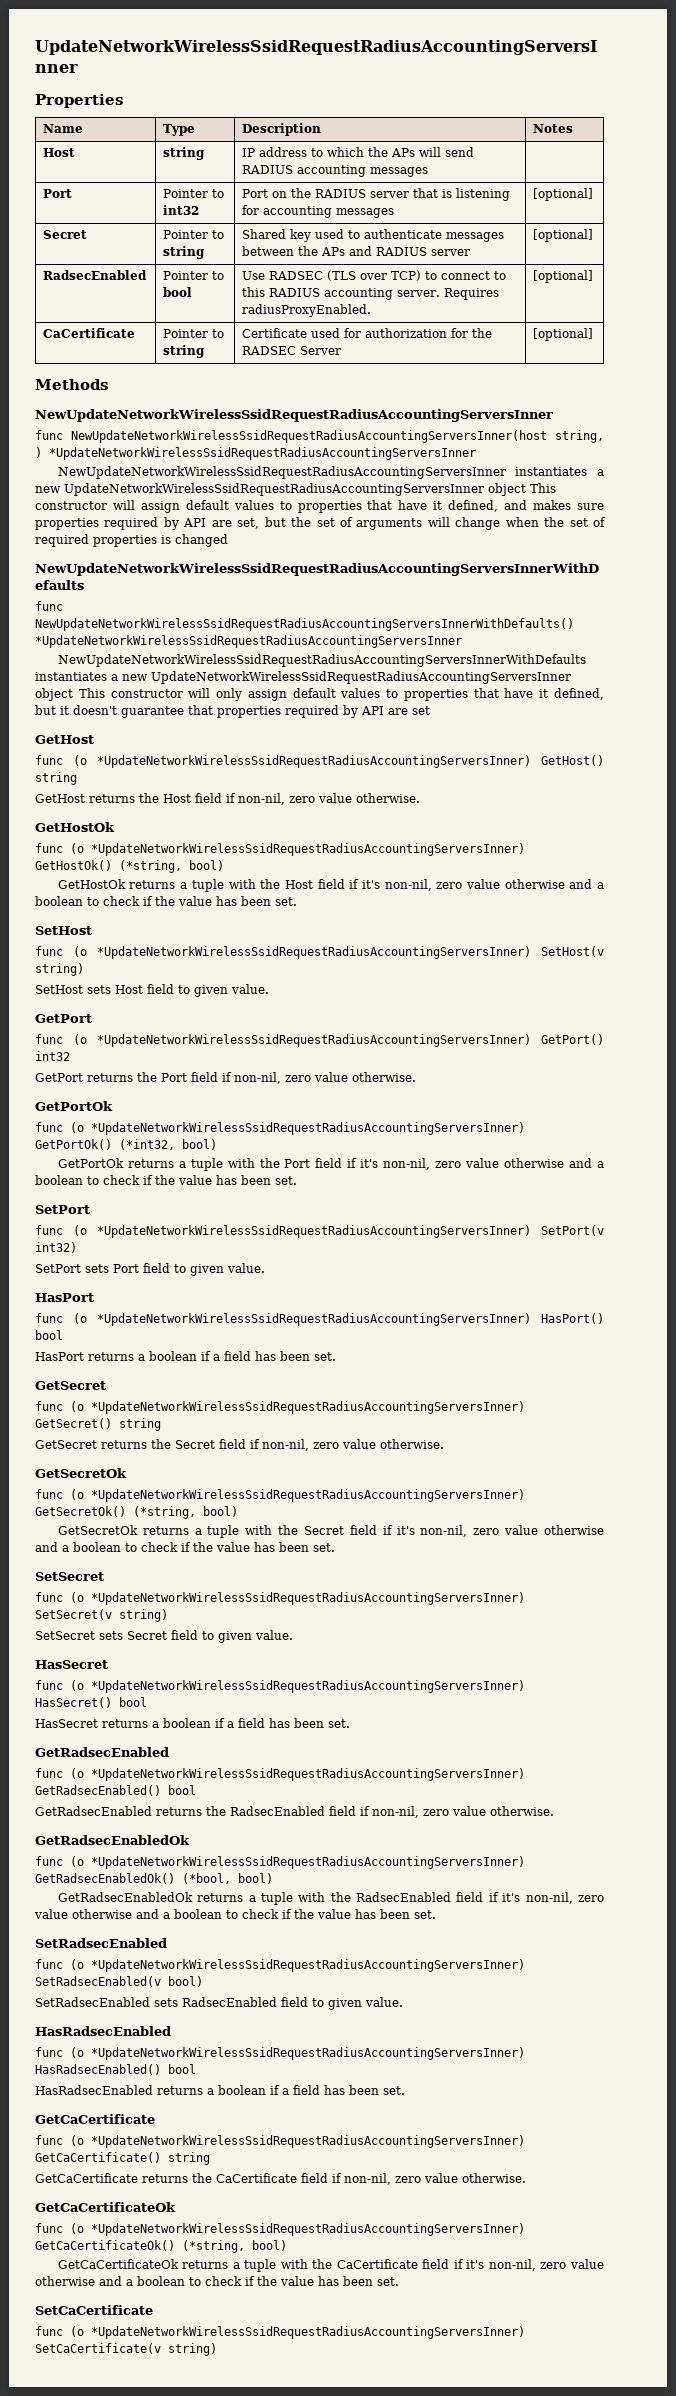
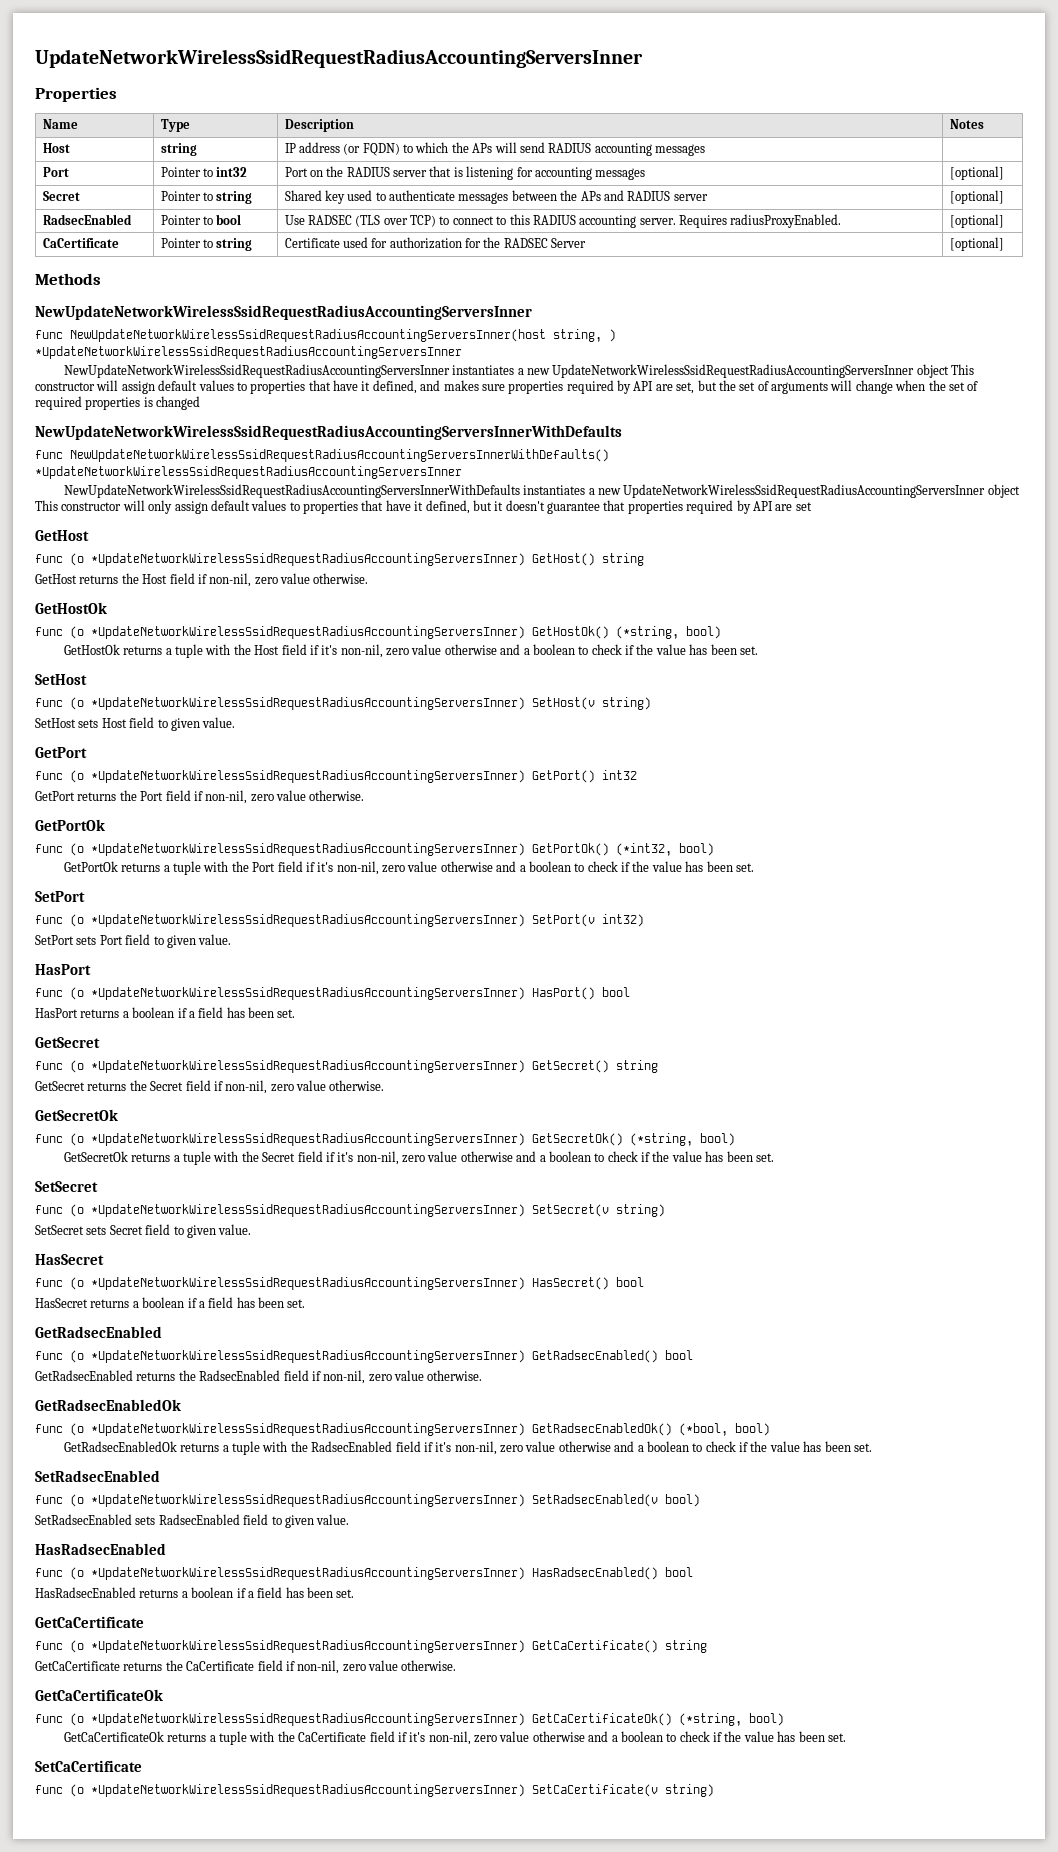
(308, 152) none -> [343,143,400,156] (or FQDN)

